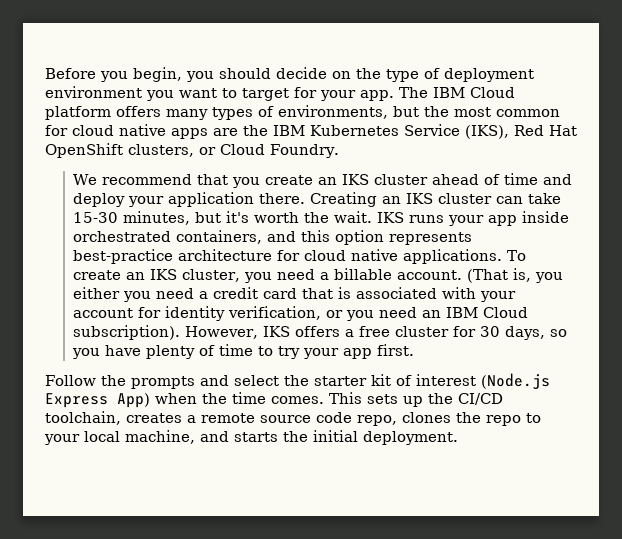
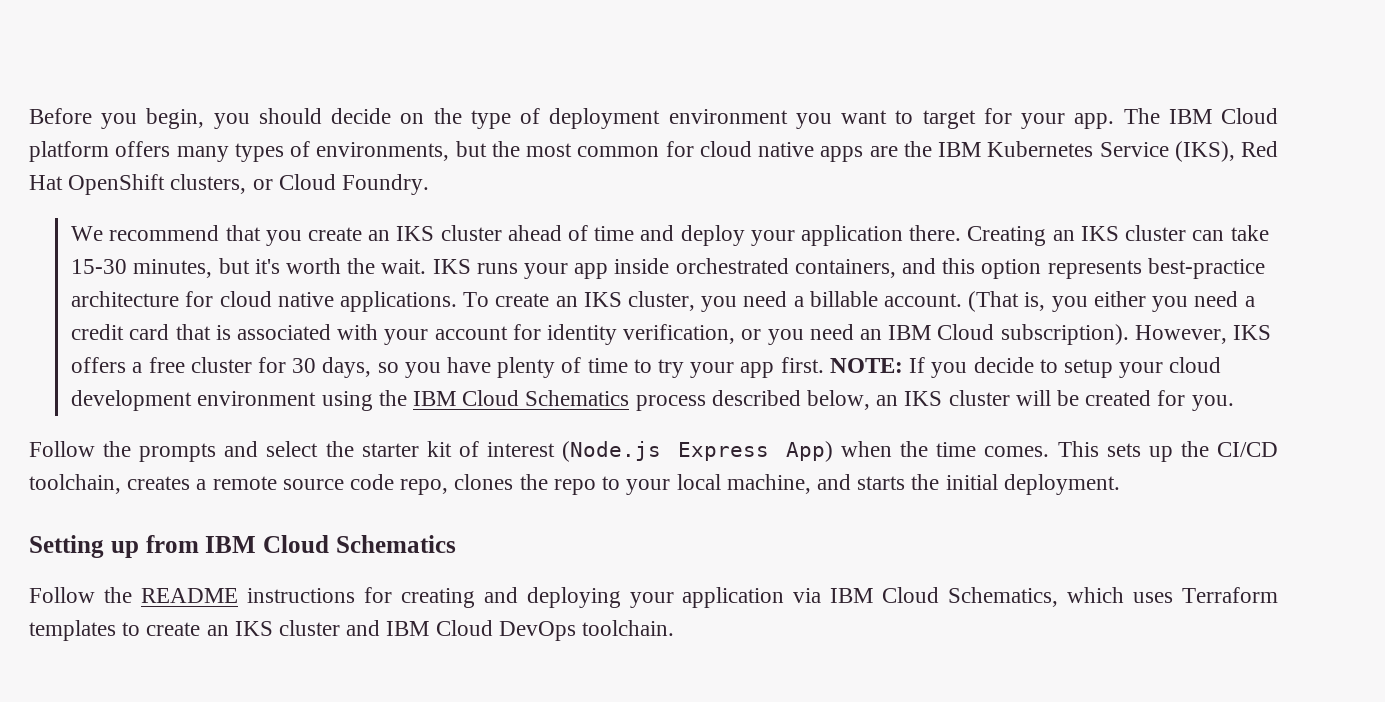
(415, 350) none -> [829,357,1222,378] [71,390,1234,411] NOTE: If you decide to setup your cloud development environment using the IBM Cloud Schematics process described below, an IKS cluster will be created for you.
(458, 438) none -> [29,535,456,558] [29,587,1278,608] [29,620,675,641] // Setting up from IBM Cloud Schematics // Follow the README instructions for creating and deploying your application via IBM Cloud Schematics, which uses Terraform templates to create an IKS cluster and IBM Cloud DevOps toolchain.

